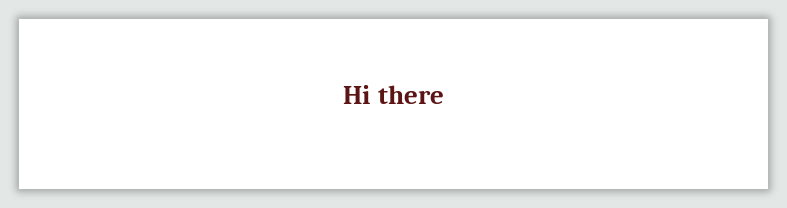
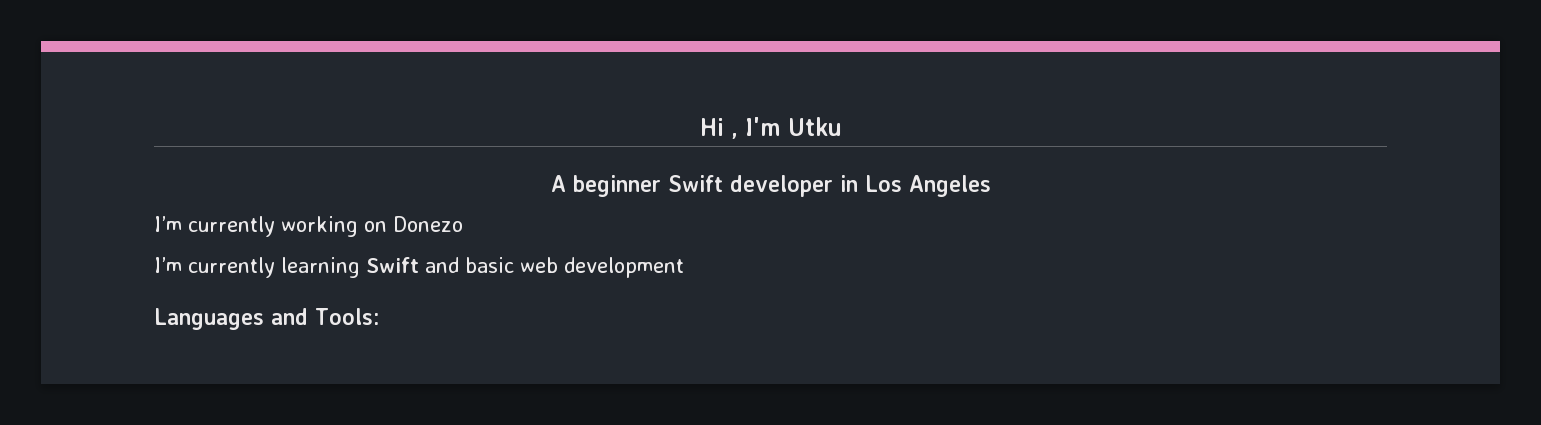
[377,85,444,104] there -> [730,117,842,139] [550,175,991,197] [154,216,463,237] [154,257,684,278] [154,308,380,330] , I'm Utku // A beginner Swift developer in Los Angeles // I’m currently working on Donezo // I’m currently learning Swift and basic web development // Languages and Tools:

